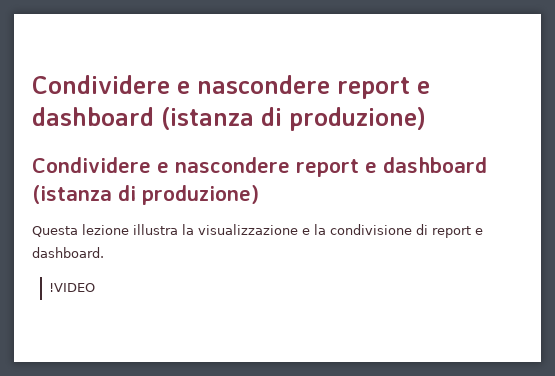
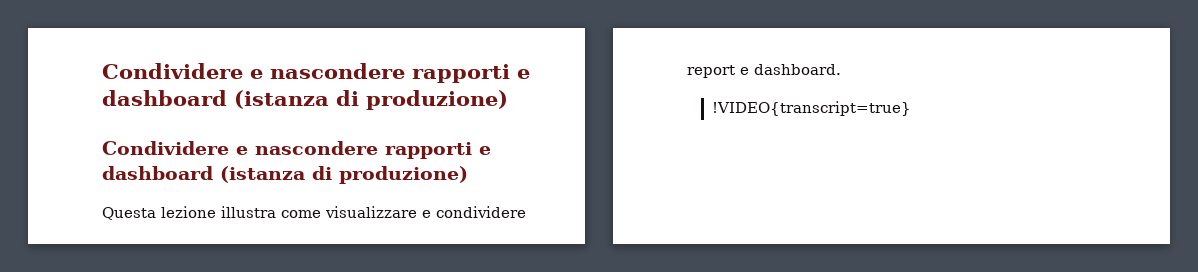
[32,75,410,99] Condividere e nascondere report -> [102,63,510,83] Condividere e nascondere rapporti
[296,159,359,177] report -> [385,142,472,159] rapporti
[182,224,428,235] la visualizzazione e la condivisione di -> [281,206,526,218] come visualizzare e condividere
[49,283,96,292] !VIDEO -> [711,101,911,116] !VIDEO{transcript=true}

